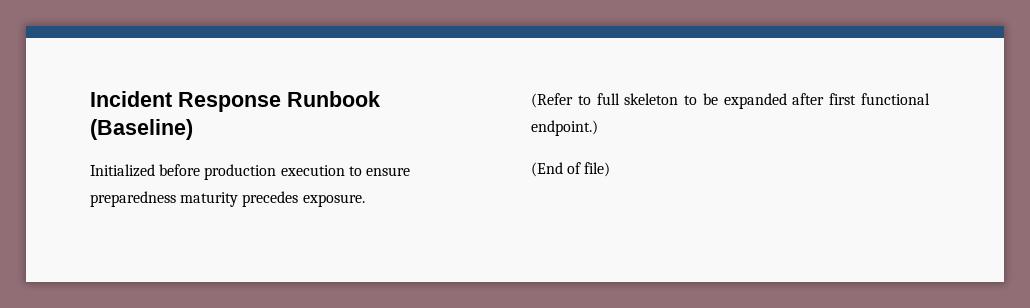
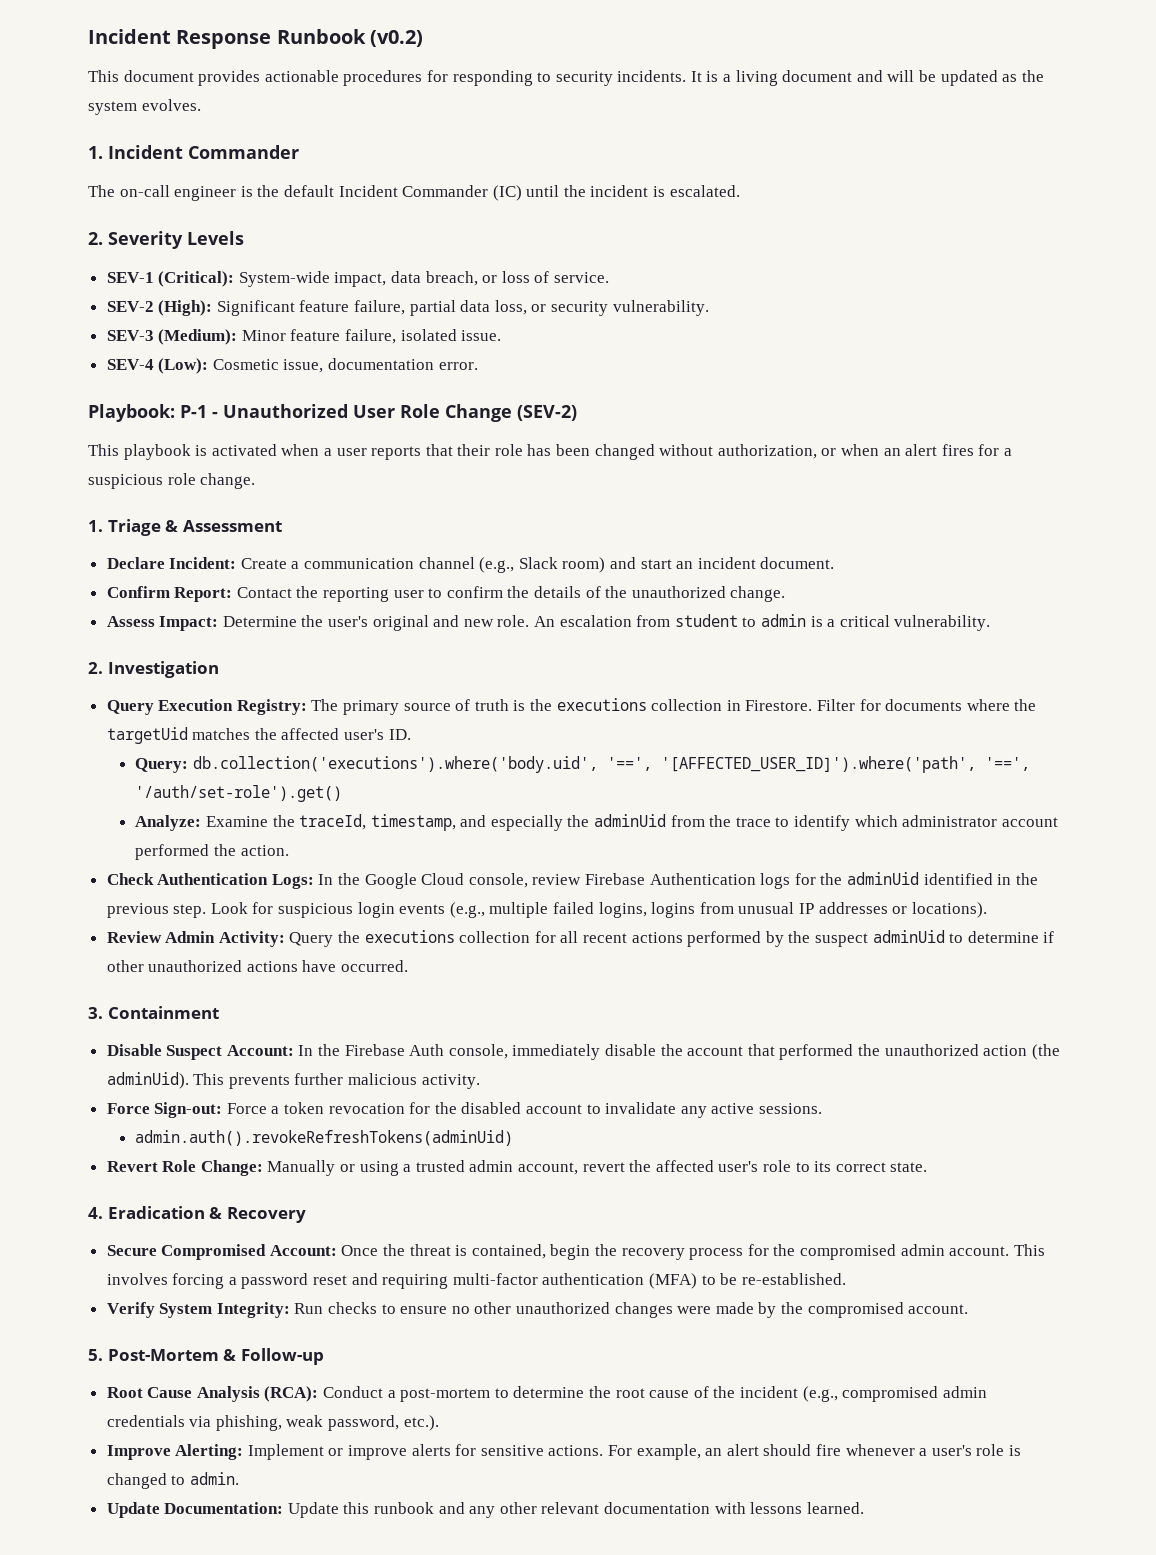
[90,119,193,140] [90,164,410,180] [90,191,365,207] [531,93,930,109] [531,120,598,136] [531,162,611,177] (Baseline) // Initialized before production execution to ensure preparedness maturity precedes exposure. // (Refer to full skeleton to be expanded after first functional endpoint.) // (End of file) -> [369,30,423,47] [88,70,1044,86] [88,99,201,115] [88,145,299,159] [88,185,740,201] [88,231,244,249] [106,271,610,287] [106,300,709,316] [106,329,502,345] [106,358,478,374] [88,404,577,422] [88,444,1012,460] [88,473,256,489] [88,519,282,536] [106,557,835,573] [106,586,786,602] [106,614,991,631] [88,661,219,678] [106,698,1037,715] [106,727,411,744] [135,756,1030,773] [135,785,343,802] [135,814,1058,831] [135,844,289,860] [106,872,1038,889] [106,902,987,918] [106,930,1055,947] [106,960,409,972] [88,1006,219,1019] [106,1044,1060,1060] [106,1072,480,1089] [106,1102,822,1118] [135,1130,514,1146] [106,1160,928,1176] [88,1206,306,1223] [106,1244,1045,1260] [106,1273,846,1289] [106,1302,969,1318] [88,1348,324,1365] [106,1386,987,1402] [106,1415,439,1431] [106,1444,1021,1460] [106,1472,239,1489] [106,1502,864,1518] (v0.2) // This document provides actionable procedures for responding to security incidents. It is a living document and will be updated as the system evolves. // 1. Incident Commander // The on-call engineer is the default Incident Commander (IC) until the incident is escalated. // 2. Severity Levels // SEV-1 (Critical): System-wide impact, data breach, or loss of service. // SEV-2 (High): Significant feature failure, partial data loss, or security vulnerability. // SEV-3 (Medium): Minor feature failure, isolated issue. // SEV-4 (Low): Cosmetic issue, documentation error. // Playbook: P-1 - Unauthorized User Role Change (SEV-2) // This playbook is activated when a user reports that their role has been changed without authorization, or when an alert fires for a suspicious role change. // 1. Triage & Assessment // Declare Incident: Create a communication channel (e.g., Slack room) and start an incident document. // Confirm Report: Contact the reporting user to confirm the details of the unauthorized change. // Assess Impact: Determine the user's original and new role. An escalation from student to admin is a critical vulnerability. // 2. Investigation // Query Execution Registry: The primary source of truth is the executions collection in Firestore. Filter for documents where the targetUid matches the affected user's ID. // Query: db.collection('executions').where('body.uid', '==', '[AFFECTED_USER_ID]').where('path', '==', '/auth/set-role').get() // Analyze: Examine the traceId, timestamp, and especially the adminUid from the trace to identify which administrator account performed the action. // Check Authentication Logs: In the Google Cloud console, review Firebase Authentication logs for the adminUid identified in the previous step. Look for suspicious login events (e.g., multiple failed logins, logins from unusual IP addresses or locations). // Review Admin Activity: Query the executions collection for all recent actions performed by the suspect adminUid to determine if other unauthorized actions have occurred. // 3. Containment // Disable Suspect Account: In the Firebase Auth console, immediately disable the account that performed the unauthorized action (the adminUid). This prevents further malicious activity. // Force Sign-out: Force a token revocation for the disabled account to invalidate any active sessions. // admin.auth().revokeRefreshTokens(adminUid) // Revert Role Change: Manually or using a trusted admin account, revert the affected user's role to its correct state. // 4. Eradication & Recovery // Secure Compromised Account: Once the threat is contained, begin the recovery process for the compromised admin account. This involves forcing a password reset and requiring multi-factor authentication (MFA) to be re-established. // Verify System Integrity: Run checks to ensure no other unauthorized changes were made by the compromised account. // 5. Post-Mortem & Follow-up // Root Cause Analysis (RCA): Conduct a post-mortem to determine the root cause of the incident (e.g., compromised admin credentials via phishing, weak password, etc.). // Improve Alerting: Implement or improve alerts for sensitive actions. For example, an alert should fire whenever a user's role is changed to admin. // Update Documentation: Update this runbook and any other relevant documentation with lessons learned.

